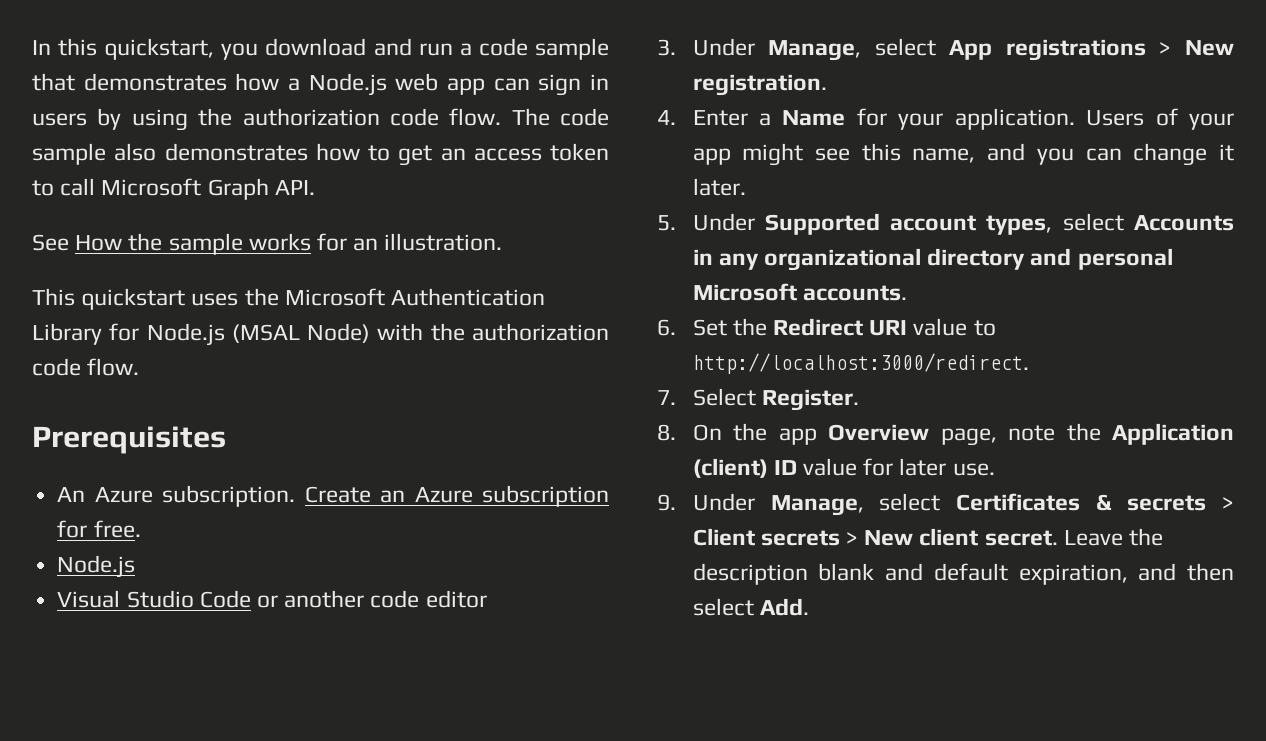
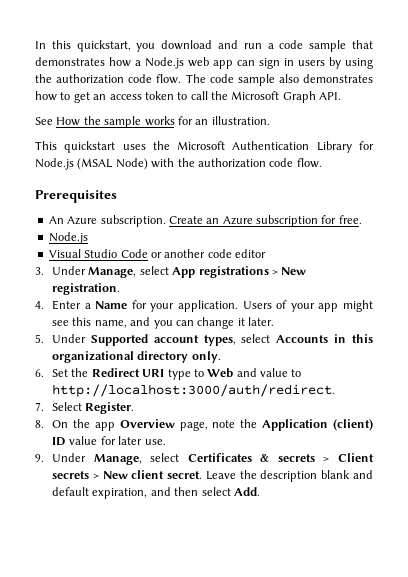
(96, 187) none -> [211,91,228,100] the
[718,253,759,270] any -> [352,334,373,343] this
[1030,248,1173,270] [692,283,907,301] and personal Microsoft accounts. -> [191,351,221,363] only.
(908, 328) none -> [167,368,257,380] type to Web and
[692,353,1029,374] http://localhost:3000/redirect. -> [51,384,335,397] http://localhost:3000/auth/redirect.

